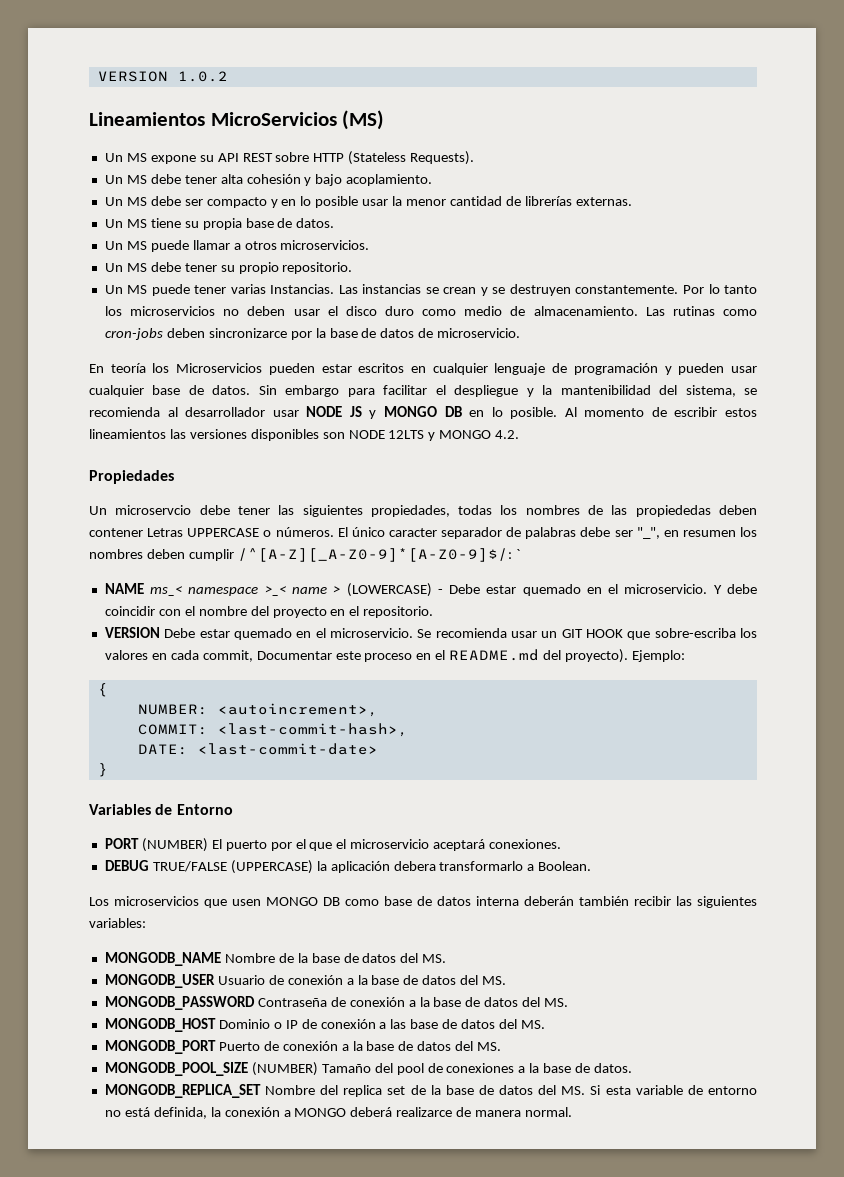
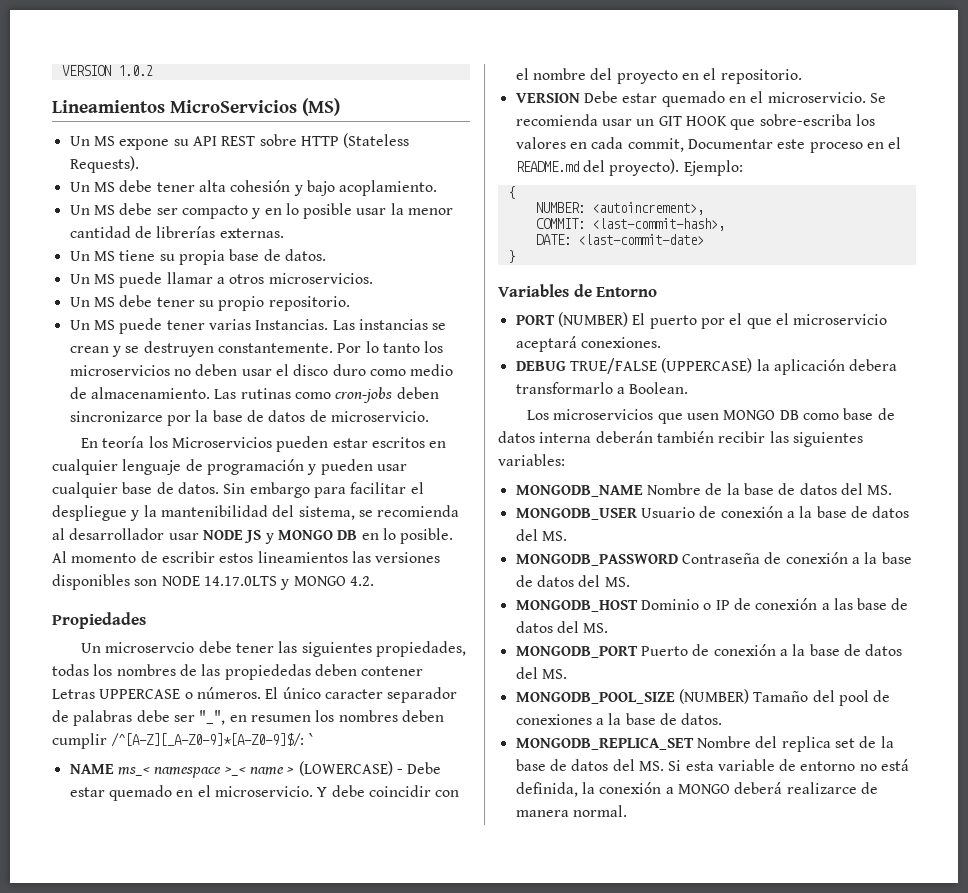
[388,430,425,439] 12LTS -> [203,576,277,586] 14.17.0LTS

